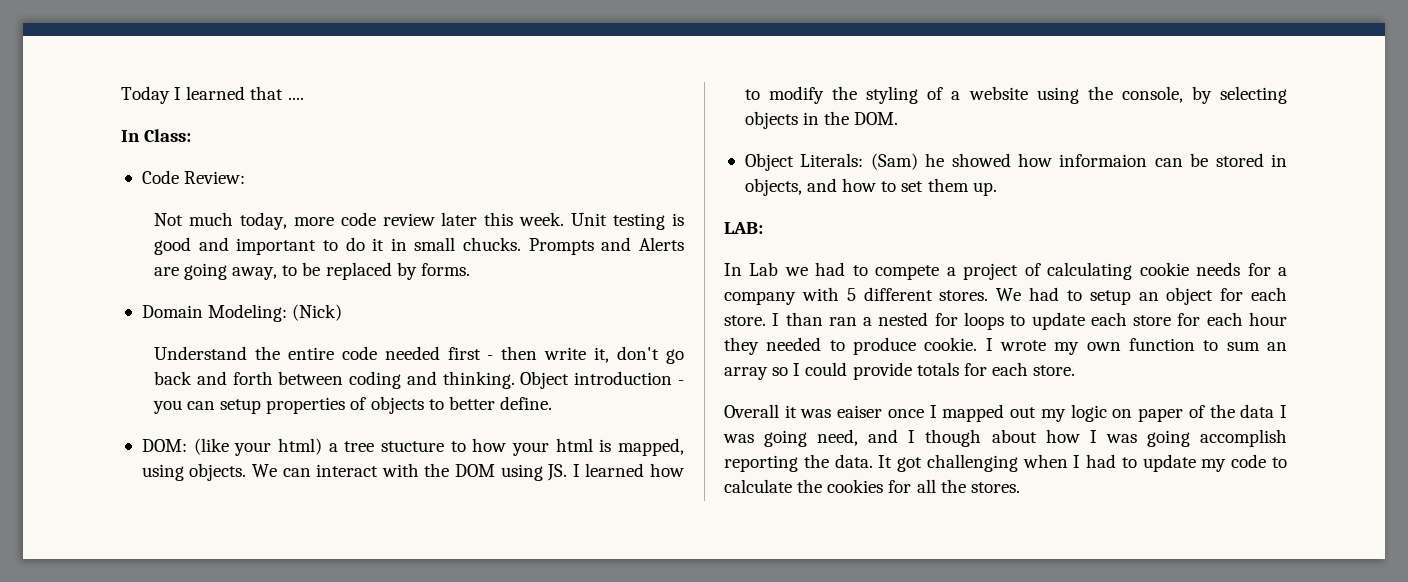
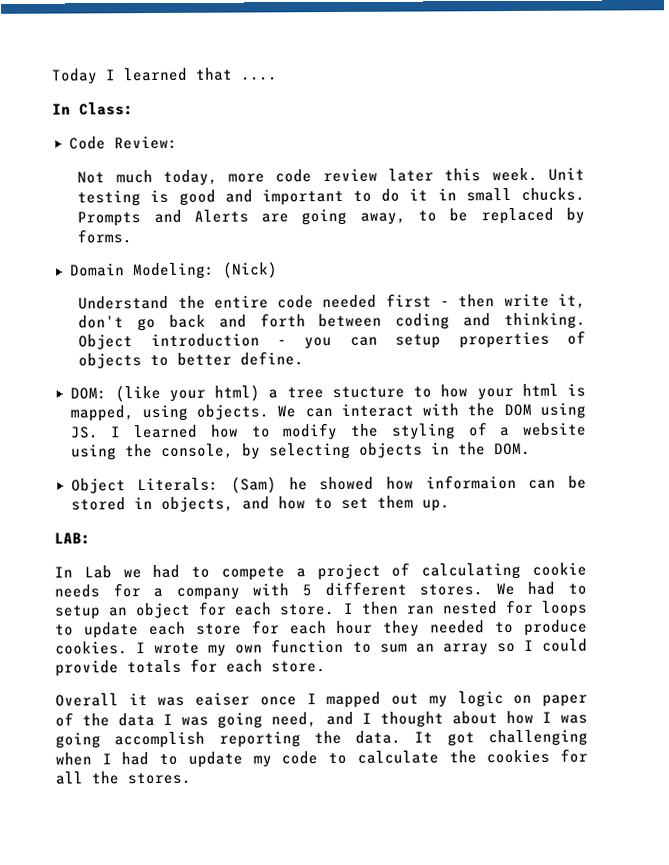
[785,312,873,326] than ran a -> [360,601,435,615] then ran
[924,337,978,351] cookie. -> [55,641,128,655] cookies.
[925,429,982,447] though -> [379,711,444,728] thought

